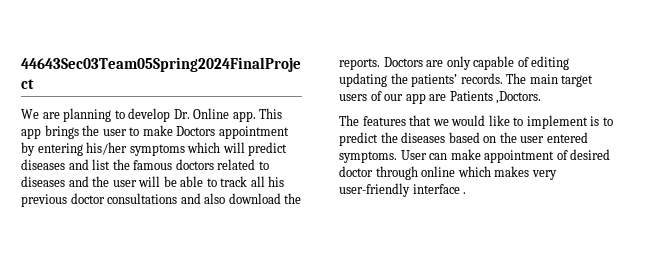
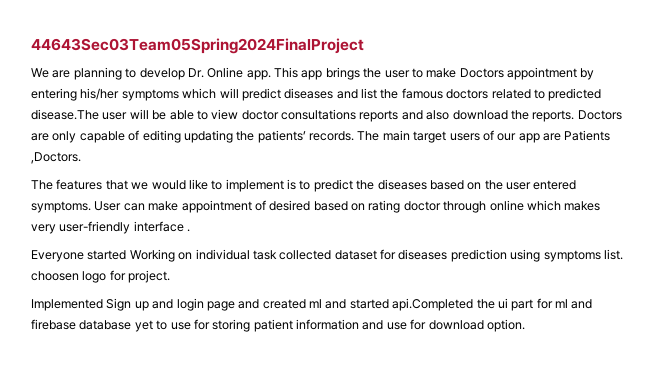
[21,176,110,187] diseases and the -> [548,88,602,101] [31,109,99,120] predicted disease.The
[220,176,285,187] [21,194,67,207] track all his previous -> [211,109,239,120] view
(178, 198) none -> [359,110,399,122] reports
(611, 154) none -> [313,200,401,213] based on rating
(467, 193) none -> [31,249,623,262] [31,270,171,283] [31,298,593,311] [31,319,525,332] // Everyone started Working on individual task collected dataset for diseases prediction using symptoms list. choosen logo for project. // Implemented Sign up and login page and created ml and started api.Completed the ui part for ml and firebase database yet to use for storing patient information and use for download option.

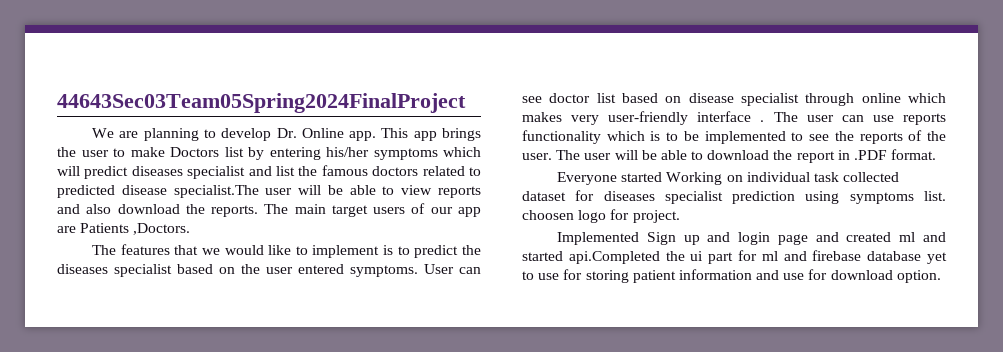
[507,67,577,80] appointment -> [224,147,244,157] list
(334, 93) none -> [187,166,246,179] specialist
[31,109,99,120] disease.The -> [121,185,259,198] disease specialist.The
[241,109,356,120] doctor consultations -> (433, 190) none
[577,110,622,120] [31,130,354,143] Doctors are only capable of editing updating the patients’ records. -> (259, 211) none
(427, 184) none -> [114,264,172,277] specialist
[148,200,441,213] make appointment of desired based on rating doctor -> [522,93,799,106] see doctor list based on disease specialist
(191, 230) none -> [773,112,946,125] [522,130,947,144] [522,149,937,163] The user can use reports functionality which is to be implemented to see the reports of the user. The user will be able to download the report in .PDF format.
(448, 254) none -> [664,191,723,204] specialist

